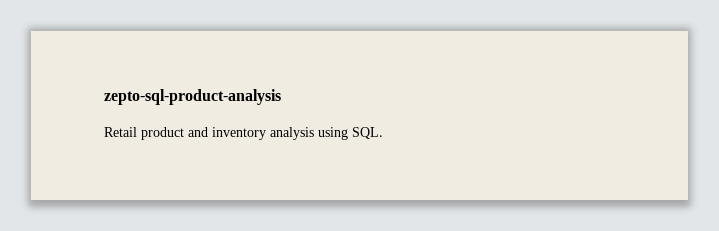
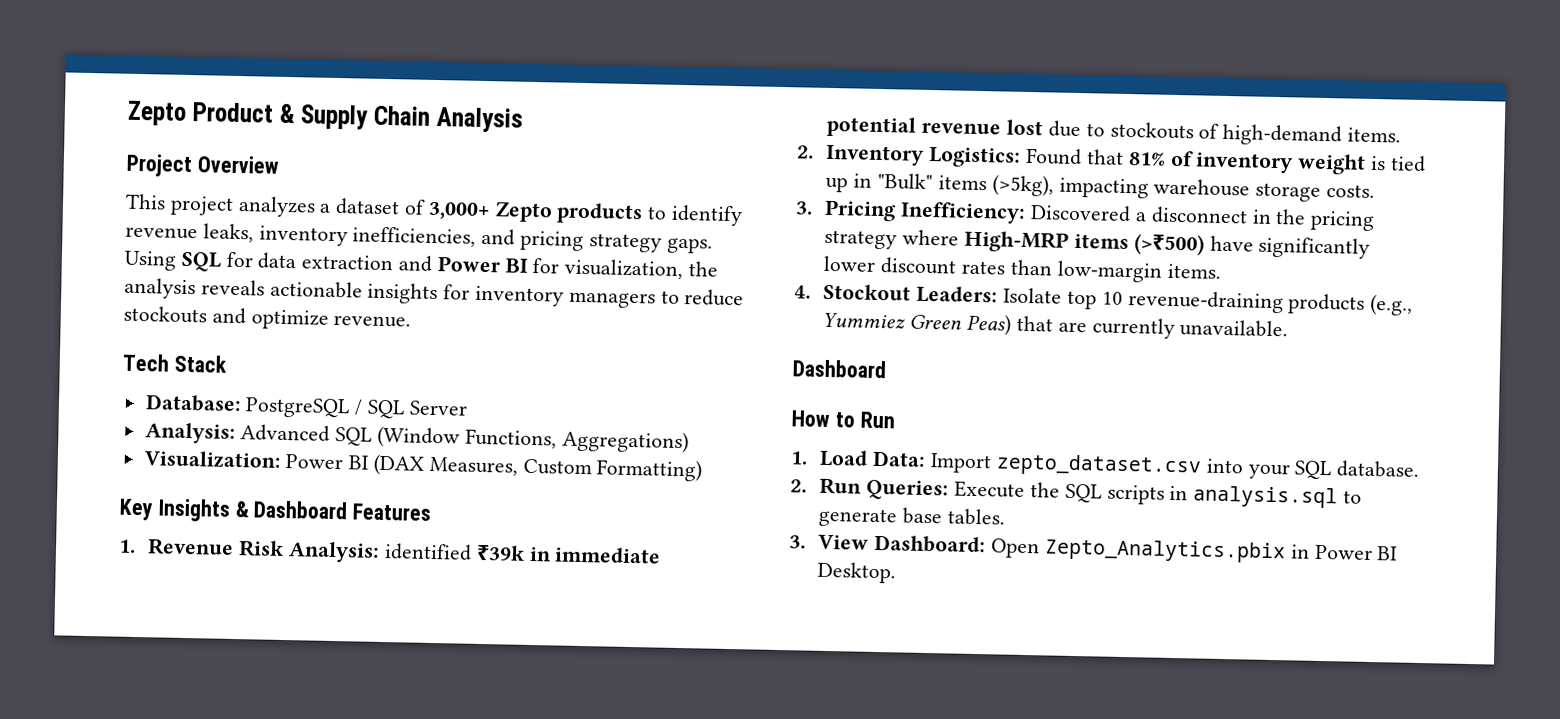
[104,89,281,105] [104,127,383,140] zepto-sql-product-analysis // Retail product and inventory analysis using SQL. -> [127,100,524,133] [126,153,280,178] [125,193,744,227] [125,223,713,254] [124,250,719,280] [124,277,745,309] [123,305,412,330] [122,353,227,373] [144,394,468,420] [144,422,689,454] [143,450,703,482] [119,498,432,522] [118,538,662,564] [826,115,1401,147] [797,144,1426,175] [825,172,1375,202] [795,199,1376,232] [824,229,1371,259] [823,255,1222,283] [794,283,1414,316] [822,312,1289,339] [792,359,886,379] [791,410,895,429] [790,449,1421,481] [790,477,1362,509] [818,507,1007,528] [789,534,1399,564] [817,561,897,584] Zepto Product & Supply Chain Analysis // Project Overview // This project analyzes a dataset of 3,000+ Zepto products to identify revenue leaks, inventory inefficiencies, and pricing strategy gaps. Using SQL for data extraction and Power BI for visualization, the analysis reveals actionable insights for inventory managers to reduce stockouts and optimize revenue. // Tech Stack // Database: PostgreSQL / SQL Server // Analysis: Advanced SQL (Window Functions, Aggregations) // Visualization: Power BI (DAX Measures, Custom Formatting) // Key Insights & Dashboard Features // 1. Revenue Risk Analysis: identified ₹39k in immediate potential revenue lost due to stockouts of high-demand items. // 2. Inventory Logistics: Found that 81% of inventory weight is tied up in "Bulk" items (>5kg), impacting warehouse storage costs. // 3. Pricing Inefficiency: Discovered a disconnect in the pricing strategy where High-MRP items (>₹500) have significantly lower discount rates than low-margin items. // 4. Stockout Leaders: Isolate top 10 revenue-draining products (e.g., Yummiez Green Peas) that are currently unavailable. // Dashboard // How to Run // 1. Load Data: Import zepto_dataset.csv into your SQL database. // 2. Run Queries: Execute the SQL scripts in analysis.sql to generate base tables. // 3. View Dashboard: Open Zepto_Analytics.pbix in Power BI Desktop.

